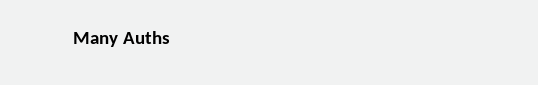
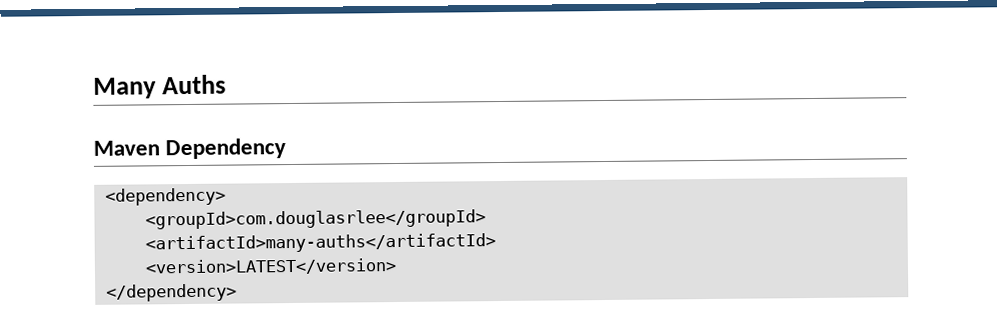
(170, 37) none -> [93,138,287,160] [105,187,227,206] [145,209,487,230] [145,233,497,254] [145,257,398,276] [106,283,238,302] // Maven Dependency // <dependency> // <groupId>com.douglasrlee</groupId> // <artifactId>many-auths</artifactId> // <version>LATEST</version> // </dependency>

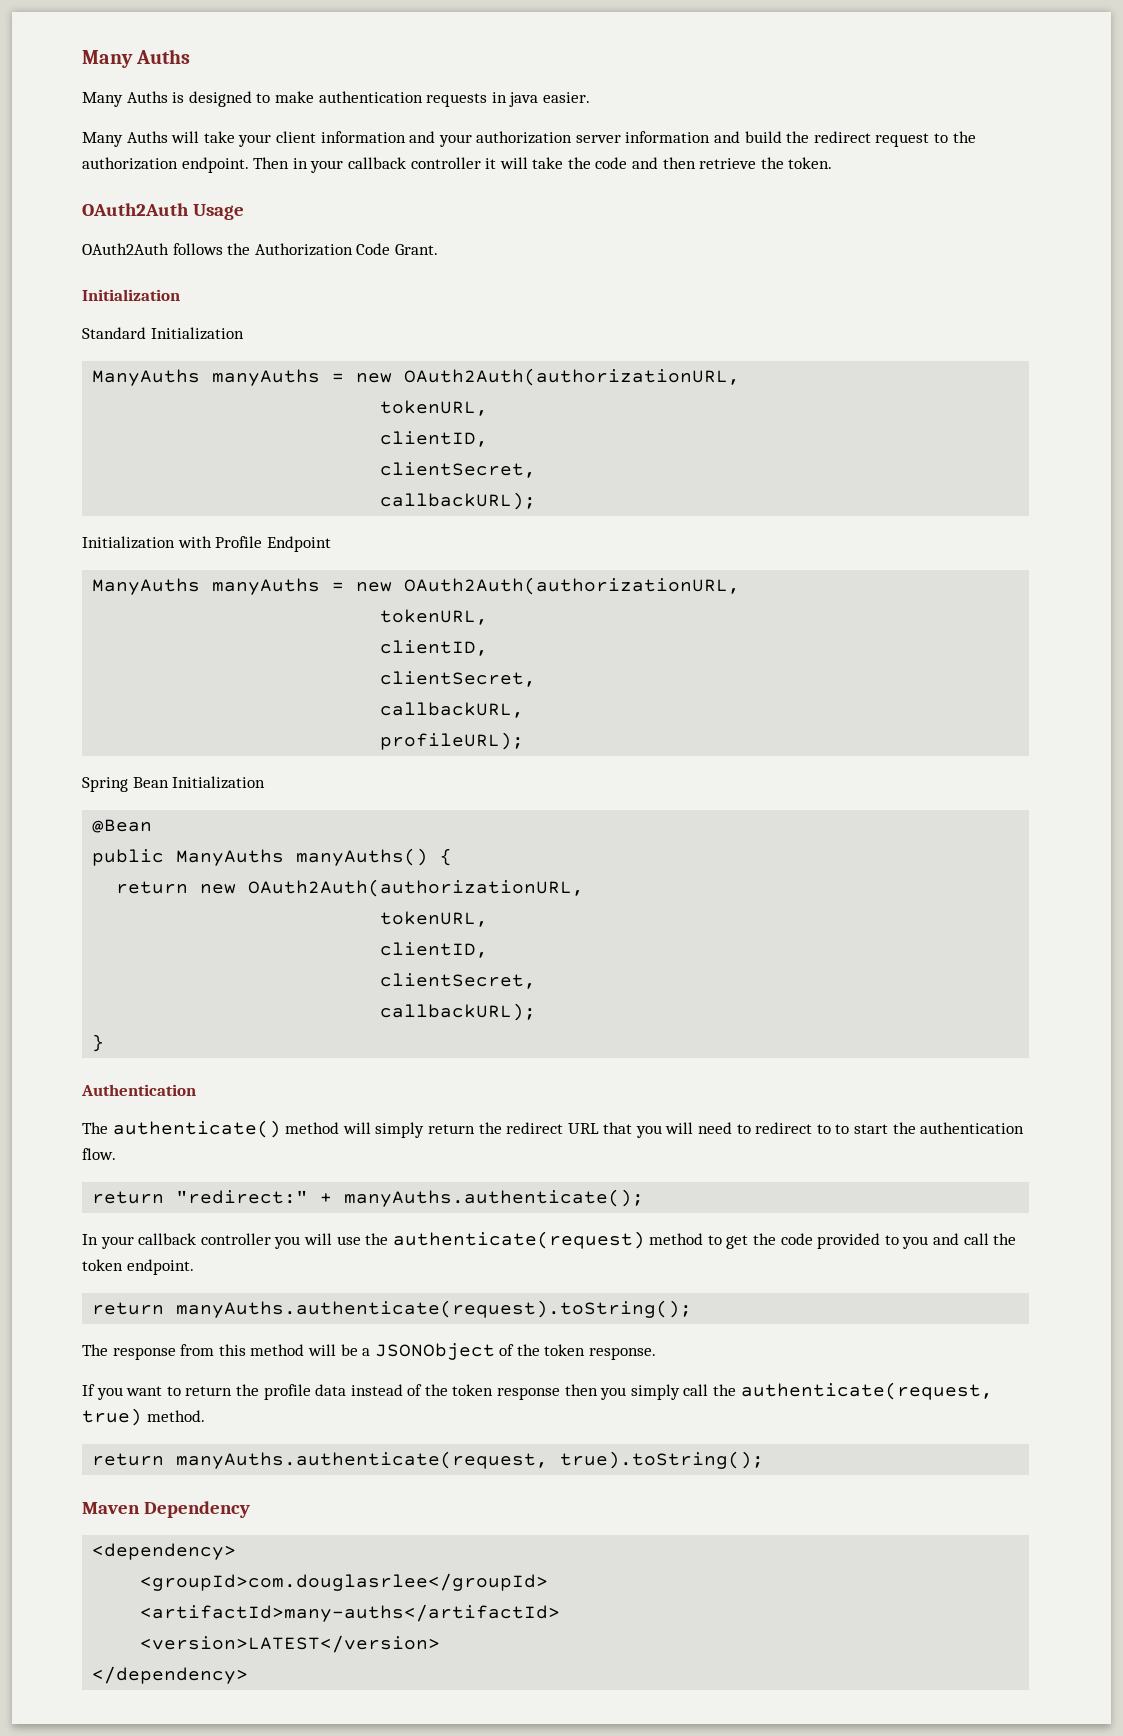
[93,74,227,99] Many Auths -> [82,49,191,68] [82,91,590,107] [82,131,976,147] [82,157,833,173] [82,203,244,220] [82,243,438,256] [82,289,180,301] [82,327,244,340] [92,368,741,386] [380,400,489,416] [380,431,489,447] [380,462,537,478] [380,492,537,510] [82,536,331,552] [92,577,741,595] [380,609,489,625] [380,640,489,656] [380,671,537,687] [380,702,525,718] [380,732,525,750] [82,776,266,792] [92,819,153,833] [92,848,453,866] [116,879,585,897] [380,911,489,927] [380,942,489,958] [380,973,537,989] [380,1003,537,1021] [92,1034,105,1052] [81,1084,196,1096] [82,1120,1025,1138] [82,1148,116,1160] [92,1189,645,1207] [82,1231,1017,1249] [82,1259,194,1275] [92,1300,693,1318] [82,1343,657,1360] [82,1382,993,1400] [82,1408,205,1426] [92,1451,765,1469] Many Auths // Many Auths is designed to make authentication requests in java easier. // Many Auths will take your client information and your authorization server information and build the redirect request to the authorization endpoint. Then in your callback controller it will take the code and then retrieve the token. // OAuth2Auth Usage // OAuth2Auth follows the Authorization Code Grant. // Initialization // Standard Initialization // ManyAuths manyAuths = new OAuth2Auth(authorizationURL, // tokenURL, // clientID, // clientSecret, // callbackURL); // Initialization with Profile Endpoint // ManyAuths manyAuths = new OAuth2Auth(authorizationURL, // tokenURL, // clientID, // clientSecret, // callbackURL, // profileURL); // Spring Bean Initialization // @Bean // public ManyAuths manyAuths() { // return new OAuth2Auth(authorizationURL, // tokenURL, // clientID, // clientSecret, // callbackURL); // } // Authentication // The authenticate() method will simply return the redirect URL that you will need to redirect to to start the authentication flow. // return "redirect:" + manyAuths.authenticate(); // In your callback controller you will use the authenticate(request) method to get the code provided to you and call the token endpoint. // return manyAuths.authenticate(request).toString(); // The response from this method will be a JSONObject of the token response. // If you want to return the profile data instead of the token response then you simply call the authenticate(request, true) method. // return manyAuths.authenticate(request, true).toString();

